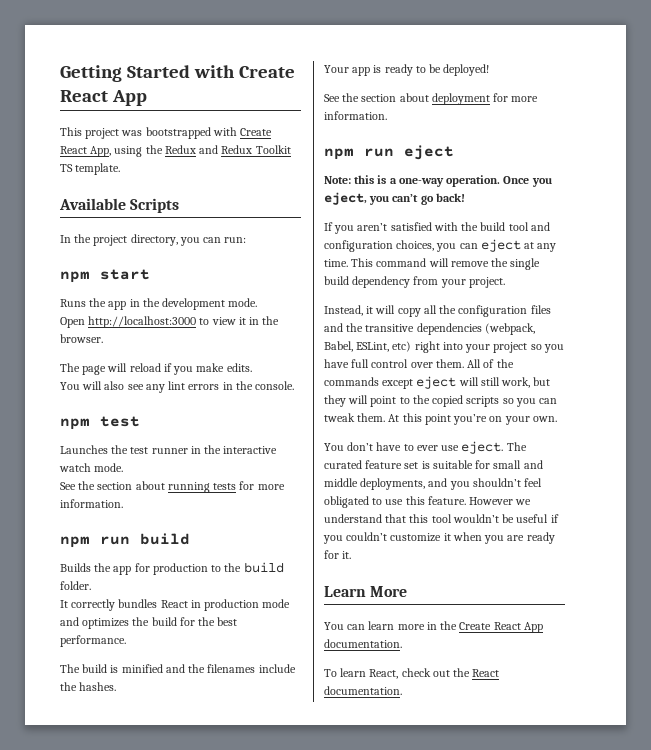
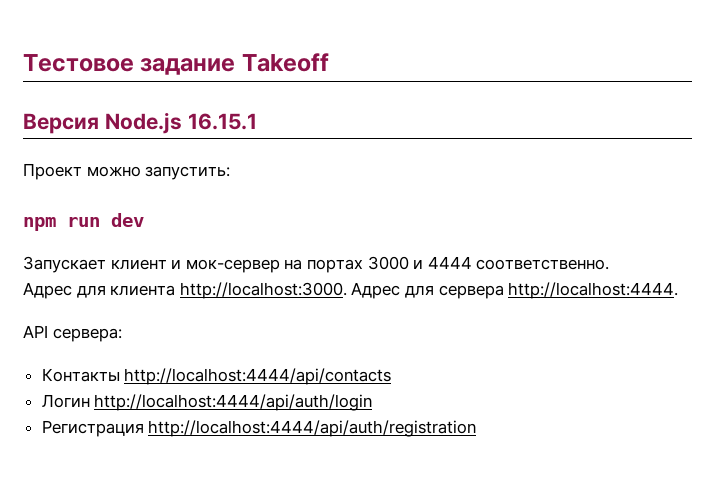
[60,65,295,82] [60,90,147,106] [60,127,273,139] [60,145,291,157] [60,163,121,175] [59,198,180,213] [60,234,247,246] [60,269,150,283] [60,298,258,310] [60,316,280,328] [60,334,103,343] [60,363,252,375] [60,381,295,393] [60,416,140,430] [60,445,278,454] [59,463,124,472] [60,481,285,493] [60,499,123,508] [60,533,190,548] [60,562,284,575] [60,581,91,590] [60,599,291,611] [60,617,238,629] [60,635,126,647] [60,664,296,673] [60,682,117,691] [324,64,490,76] [324,93,539,105] [324,111,387,120] [324,145,454,160] [324,175,552,187] [324,192,465,205] [324,222,550,234] [324,239,557,252] [324,258,541,270] [324,276,505,288] [324,305,551,317] [324,323,535,335] [324,341,564,353] [324,359,514,368] [324,376,551,389] [324,395,558,407] [324,413,557,425] [324,441,527,454] [324,460,543,469] [324,478,543,490] [324,496,532,508] [324,514,559,523] [323,532,555,544] [324,550,352,559] [324,586,408,597] [324,621,543,633] [324,639,402,648] [324,668,500,679] [324,686,402,695] Getting Started with Create React App // This project was bootstrapped with Create React App, using the Redux and Redux Toolkit TS template. // Available Scripts // In the project directory, you can run: // npm start // Runs the app in the development mode. // Open http://localhost:3000 to view it in the browser. // The page will reload if you make edits. // You will also see any lint errors in the console. // npm test // Launches the test runner in the interactive watch mode. // See the section about running tests for more information. // npm run build // Builds the app for production to the build folder. // It correctly bundles React in production mode and optimizes the build for the best performance. // The build is minified and the filenames include the hashes. // Your app is ready to be deployed! // See the section about deployment for more information. // npm run eject // Note: this is a one-way operation. Once you eject, you can’t go back! // If you aren’t satisfied with the build tool and configuration choices, you can eject at any time. This command will remove the single build dependency from your project. // Instead, it will copy all the configuration files and the transitive dependencies (webpack, Babel, ESLint, etc) right into your project so you have full control over them. All of the commands except eject will still work, but they will point to the copied scripts so you can tweak them. At this point you’re on your own. // You don’t have to ever use eject. The curated feature set is suitable for small and middle deployments, and you shouldn’t feel obligated to use this feature. However we understand that this tool wouldn’t be useful if you couldn’t customize it when you are ready for it. // Learn More // You can learn more in the Create React App documentation. // To learn React, check out the React documentation. -> [23,53,329,75] [23,112,257,134] [23,163,231,180] [23,213,144,231] [23,256,610,273] [23,282,679,299] [23,325,122,342] [41,368,392,385] [41,394,373,411] [41,420,477,437] Тестовое задание Takeoff // Версия Node.js 16.15.1 // Проект можно запустить: // npm run dev // Запускает клиент и мок-сервер на портах 3000 и 4444 соответственно. // Адрес для клиента http://localhost:3000. Адрес для сервера http://localhost:4444. // API сервера: // Контакты http://localhost:4444/api/contacts // Логин http://localhost:4444/api/auth/login // Регистрация http://localhost:4444/api/auth/registration

